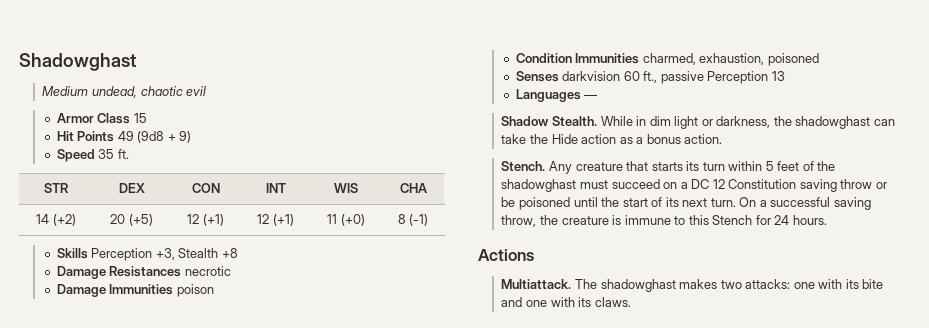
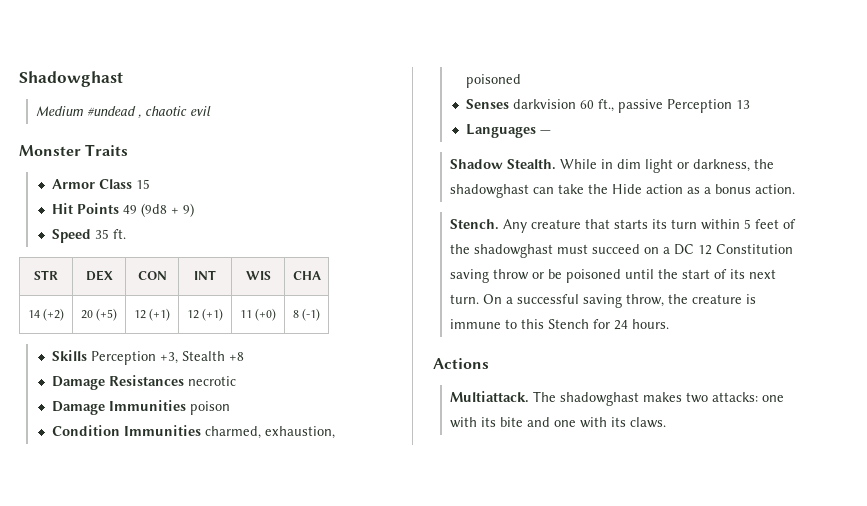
[91,86,137,98] undead, -> [87,106,142,118] #undead ,
(207, 91) none -> [19,144,129,156] // Monster Traits

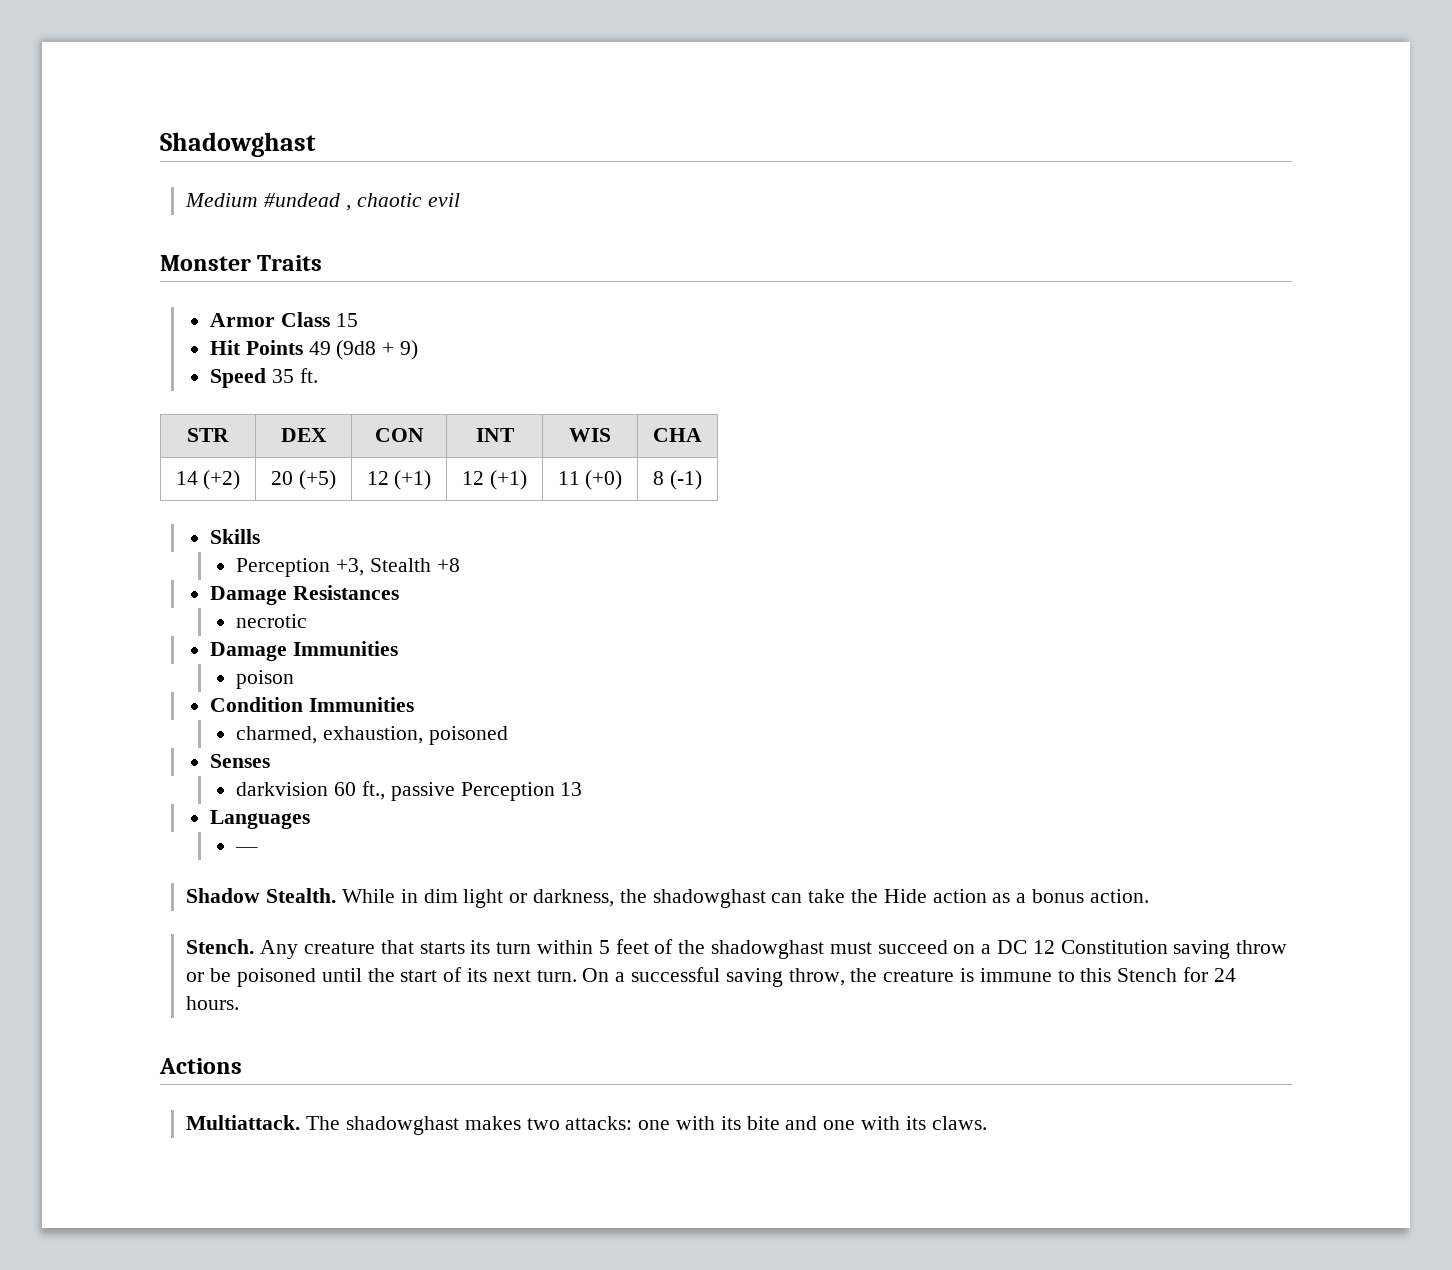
(88, 355) none -> (260, 536) //
(185, 380) none -> (399, 592) //
(187, 405) none -> (398, 648) //
(202, 430) none -> (414, 704) //
(510, 104) none -> (270, 761) //
(537, 131) none -> (310, 819) //

